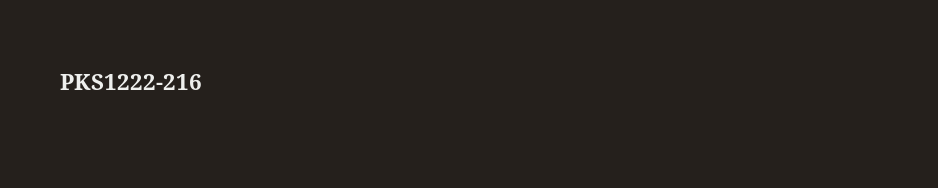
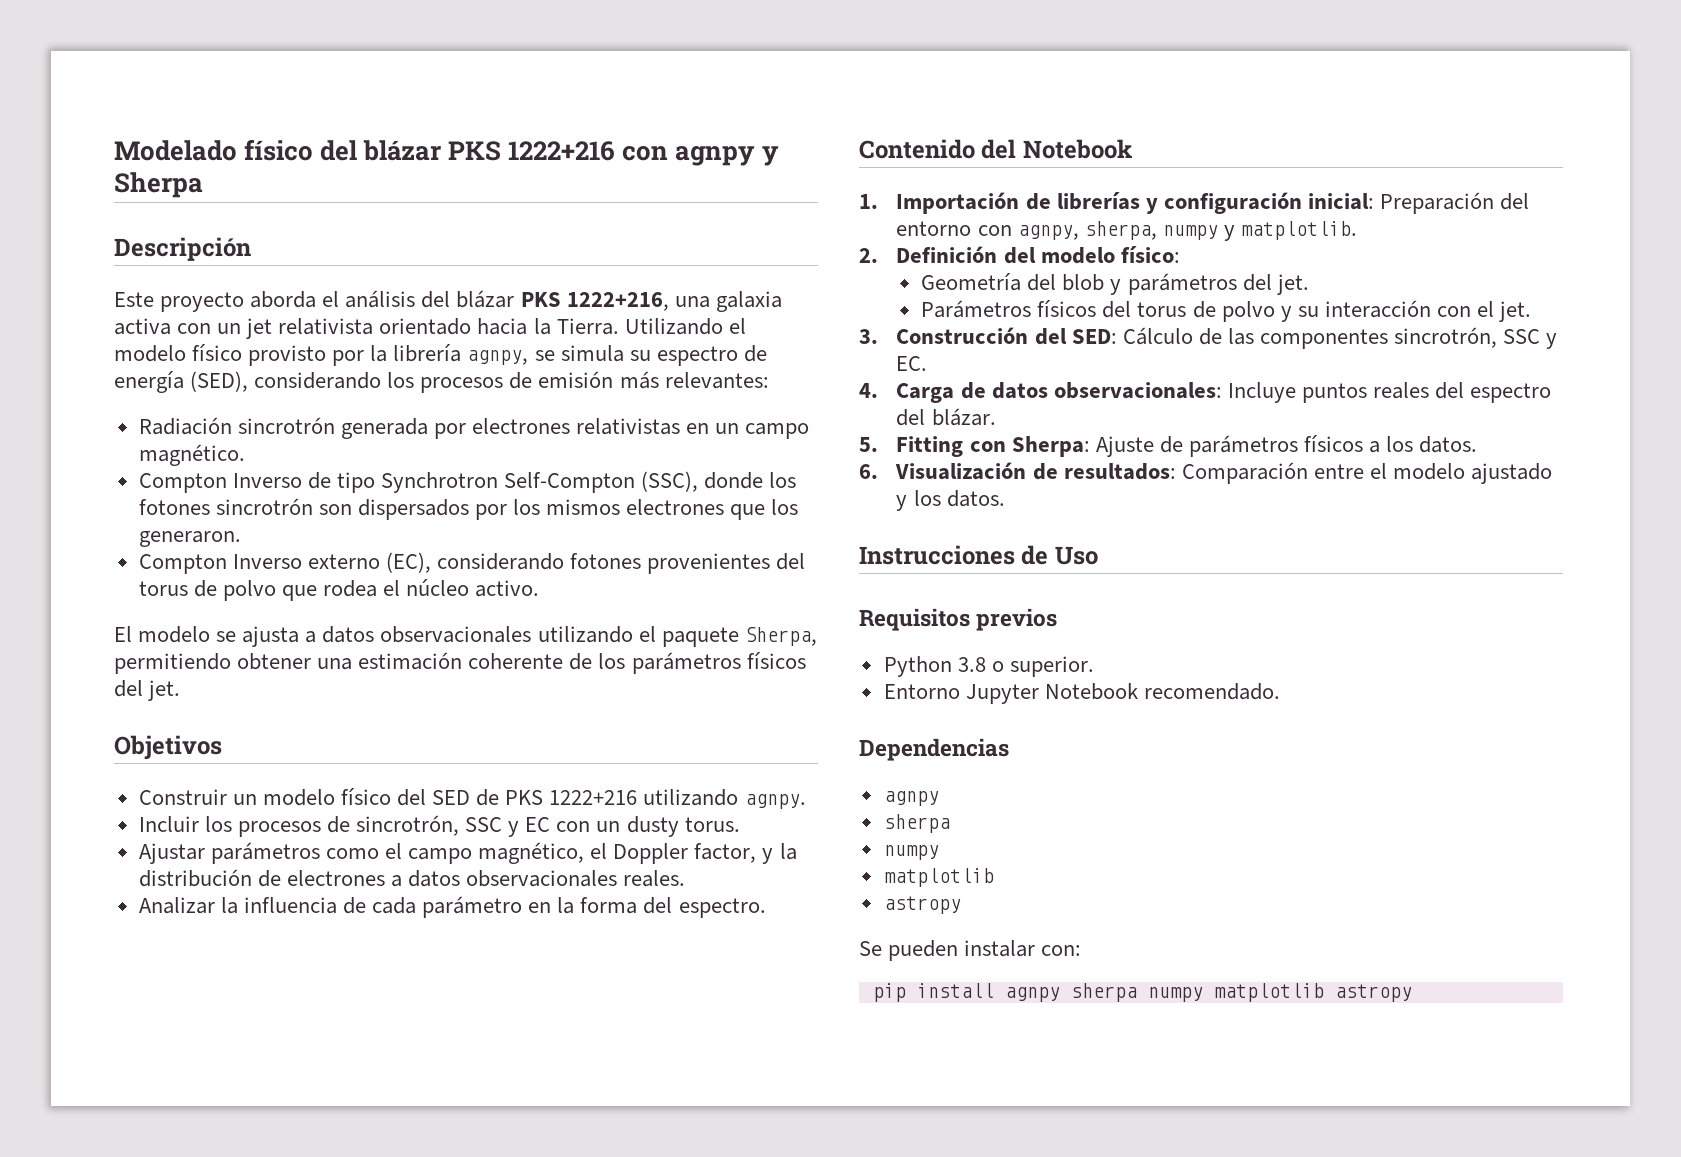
[60,74,202,90] PKS1222-216 -> [114,139,780,166] [114,172,203,198] [114,237,251,261] [114,290,782,312] [114,318,746,339] [114,344,767,366] [114,371,769,393] [138,417,810,439] [138,444,245,466] [138,471,797,493] [138,498,799,520] [138,531,241,547] [138,552,806,574] [138,579,540,601] [114,626,817,647] [114,652,806,674] [114,680,181,701] [114,735,222,760] [138,788,806,809] [138,815,740,837] [138,842,797,864] [138,869,686,887] [138,896,766,918] [859,139,1132,159] [859,192,1529,214] [896,221,1357,241] [859,246,1180,264] [921,273,1309,295] [921,300,1532,322] [859,327,1558,349] [896,356,928,371] [859,382,1552,403] [896,408,996,426] [859,435,1478,457] [859,462,1552,484] [896,490,1005,511] [859,545,1098,565] [859,608,1058,631] [883,656,1094,677] [883,683,1280,704] [859,738,1009,761] [883,791,939,806] [883,814,950,833] [883,845,939,860] [883,868,994,887] [883,896,961,914] [859,940,1082,961] [872,983,1412,1002] Modelado físico del blázar PKS 1222+216 con agnpy y Sherpa // Descripción // Este proyecto aborda el análisis del blázar PKS 1222+216, una galaxia activa con un jet relativista orientado hacia la Tierra. Utilizando el modelo físico provisto por la librería agnpy, se simula su espectro de energía (SED), considerando los procesos de emisión más relevantes: // Radiación sincrotrón generada por electrones relativistas en un campo magnético. // Compton Inverso de tipo Synchrotron Self-Compton (SSC), donde los fotones sincrotrón son dispersados por los mismos electrones que los generaron. // Compton Inverso externo (EC), considerando fotones provenientes del torus de polvo que rodea el núcleo activo. // El modelo se ajusta a datos observacionales utilizando el paquete Sherpa, permitiendo obtener una estimación coherente de los parámetros físicos del jet. // Objetivos // Construir un modelo físico del SED de PKS 1222+216 utilizando agnpy. // Incluir los procesos de sincrotrón, SSC y EC con un dusty torus. // Ajustar parámetros como el campo magnético, el Doppler factor, y la distribución de electrones a datos observacionales reales. // Analizar la influencia de cada parámetro en la forma del espectro. // Contenido del Notebook // 1. Importación de librerías y configuración inicial: Preparación del entorno con agnpy, sherpa, numpy y matplotlib. // 2. Definición del modelo físico: // Geometría del blob y parámetros del jet. // Parámetros físicos del torus de polvo y su interacción con el jet. // 3. Construcción del SED: Cálculo de las componentes sincrotrón, SSC y EC. // 4. Carga de datos observacionales: Incluye puntos reales del espectro del blázar. // 5. Fitting con Sherpa: Ajuste de parámetros físicos a los datos. // 6. Visualización de resultados: Comparación entre el modelo ajustado y los datos. // Instrucciones de Uso // Requisitos previos // Python 3.8 o superior. // Entorno Jupyter Notebook recomendado. // Dependencias // agnpy // sherpa // numpy // matplotlib // astropy // Se pueden instalar con: // pip install agnpy sherpa numpy matplotlib astropy

